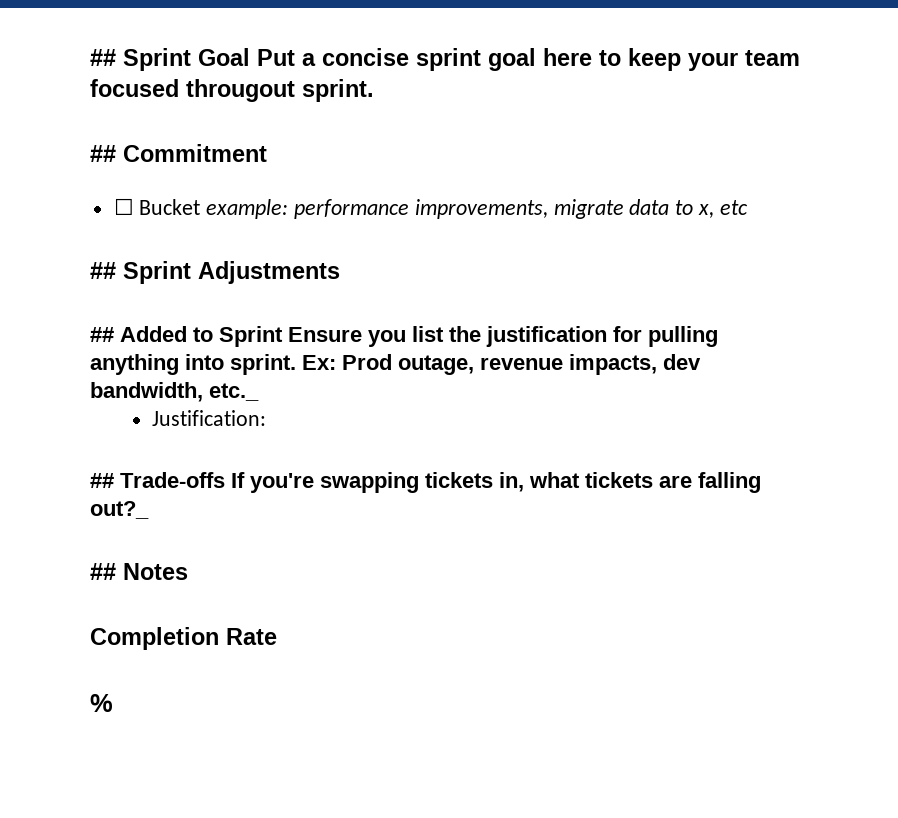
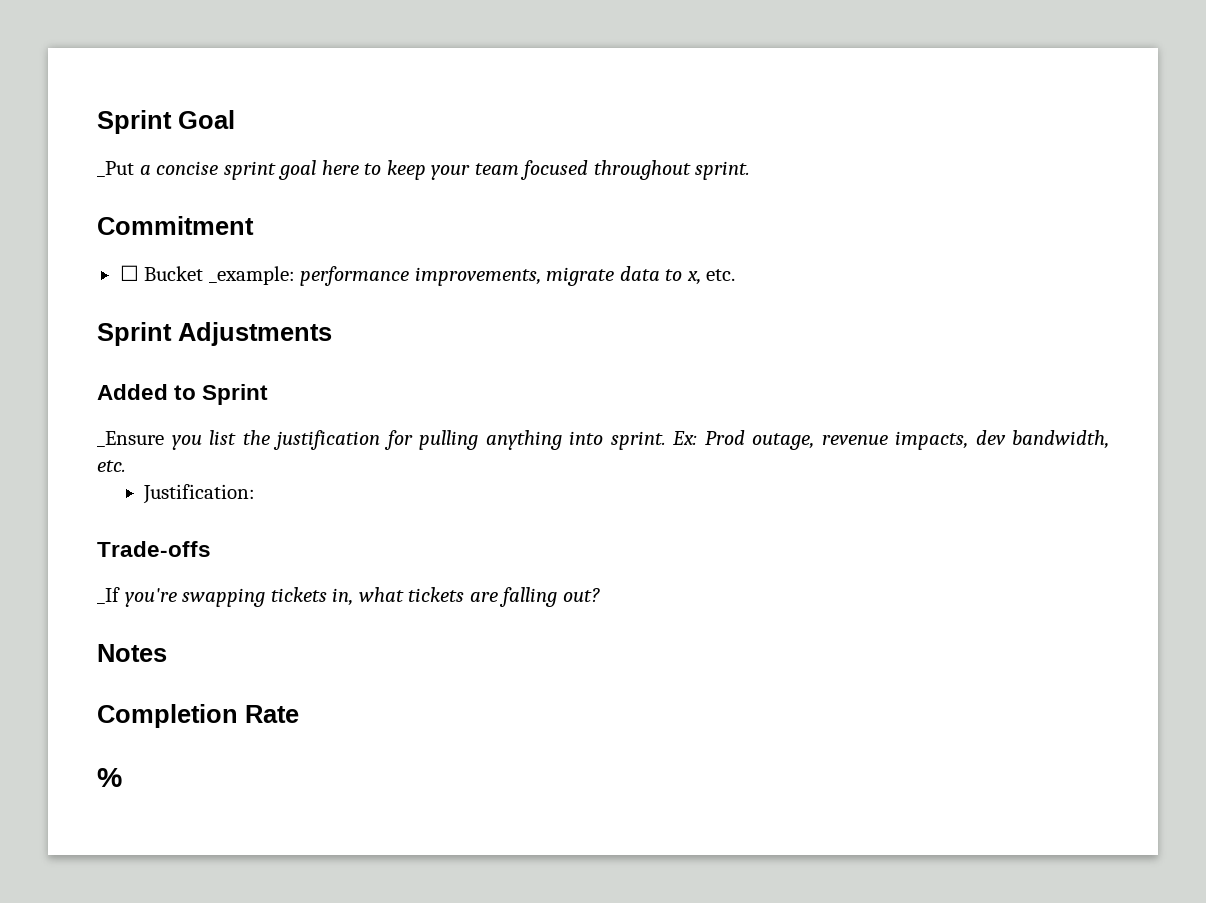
[90,49,116,66] ## -> (97, 122) none
[257,49,295,66] Put -> [97,161,134,177] // _Put
[186,79,295,102] througout -> [593,160,691,180] throughout
[90,145,116,162] ## -> (751, 170) none
[206,199,289,219] example: -> [208,266,295,285] _example:
[719,200,748,215] [90,262,116,279] etc // ## -> [706,269,736,281] etc. //
[90,327,114,342] ## -> (332, 334) none
[288,327,362,342] Ensure -> [97,431,164,447] // _Ensure
[209,383,259,401] etc._ -> [97,460,126,472] etc.
[90,473,114,488] ## -> (256, 494) none
[231,472,245,488] If -> [97,587,120,604] // _If
[90,501,149,519] [90,563,116,580] out?_ // ## -> [562,588,600,602] out? //

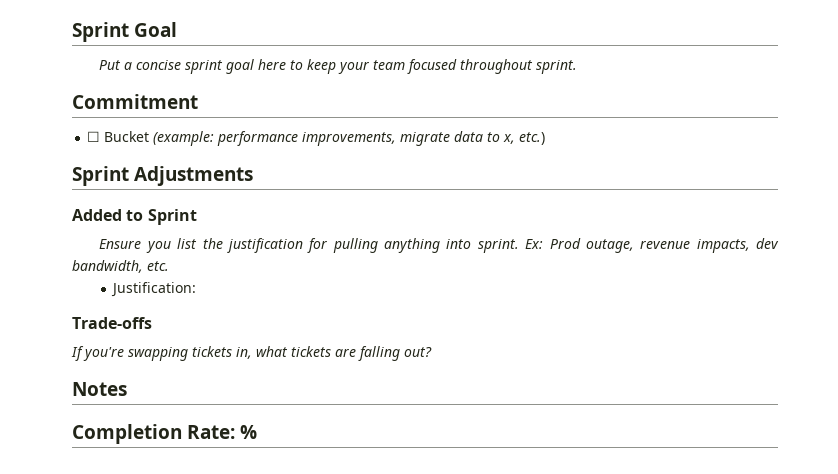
[97,161,134,177] _Put -> [99,60,122,70] Put
[208,266,295,285] _example: -> [153,131,215,146] (example:
[706,269,736,281] etc. -> [519,132,546,145] etc.)
[97,431,164,447] _Ensure -> [99,239,142,249] Ensure
[97,587,120,604] _If -> [71,346,84,361] If
[245,705,299,723] Rate // -> [187,425,236,439] Rate:

